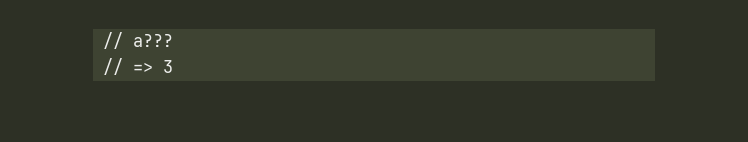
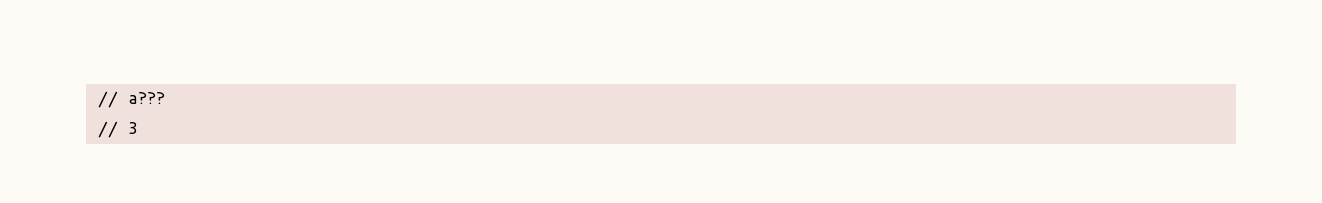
[133,62,154,73] => -> (118, 129) none

